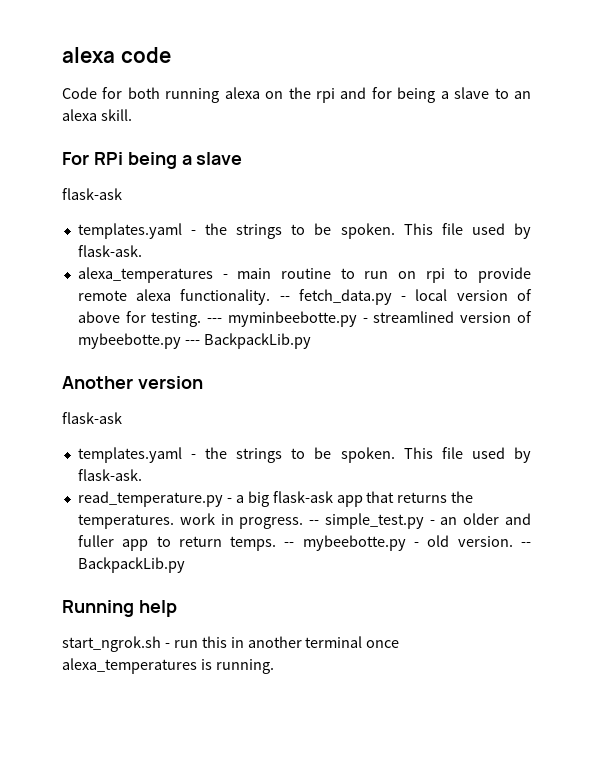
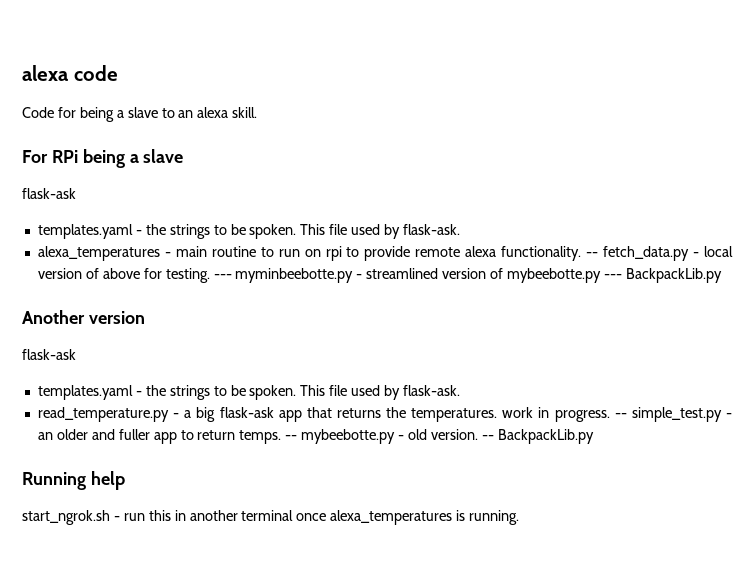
[127,87,392,103] both running alexa on the rpi and for -> (76, 112) none

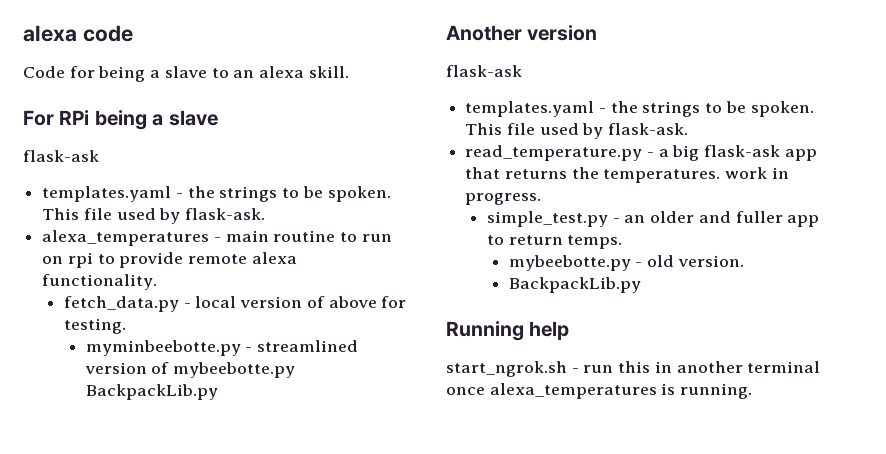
[586,252,599,257] -- -> (158, 282) //
[213,274,232,279] --- -> (126, 326) //
[603,274,622,279] --- -> (295, 370) none
[614,413,627,418] -- -> (542, 199) //
[285,435,298,440] -- -> (623, 242) //
[481,435,494,440] -- -> (744, 261) //

